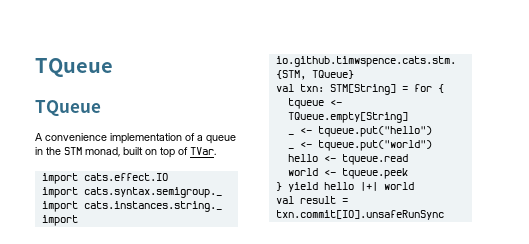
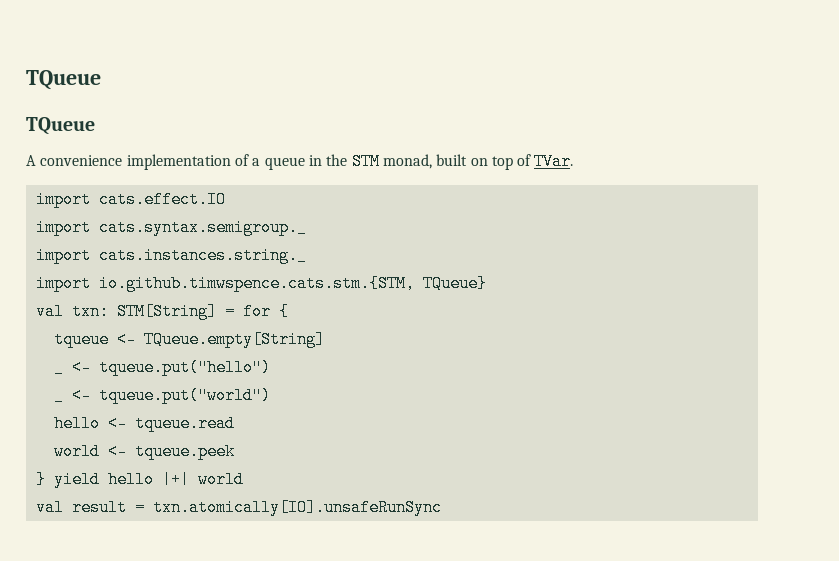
[275,210,444,220] txn.commit[IO].unsafeRunSync -> [152,499,442,516] txn.atomically[IO].unsafeRunSync

